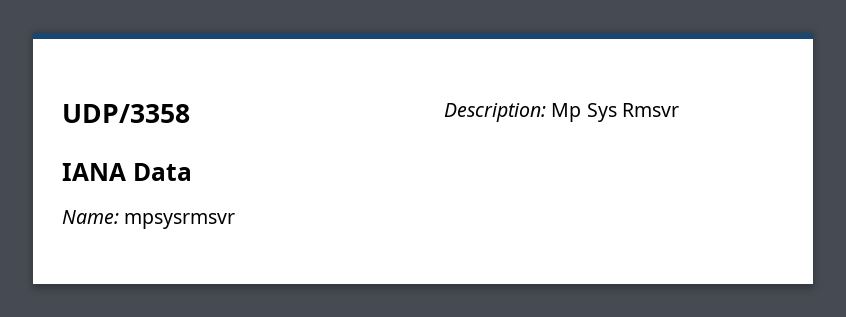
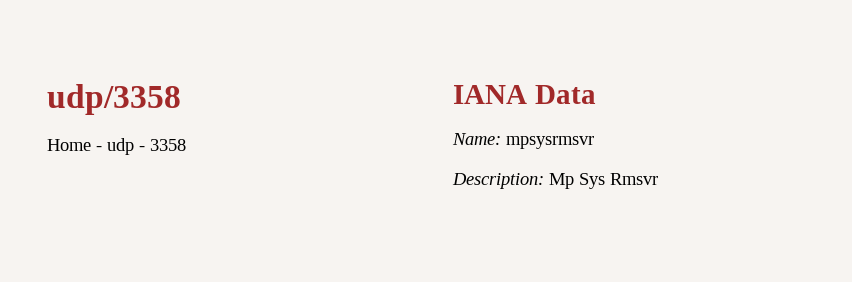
[62,104,190,123] UDP/3358 -> [47,84,181,115] [47,138,186,155] udp/3358 // Home - udp - 3358

